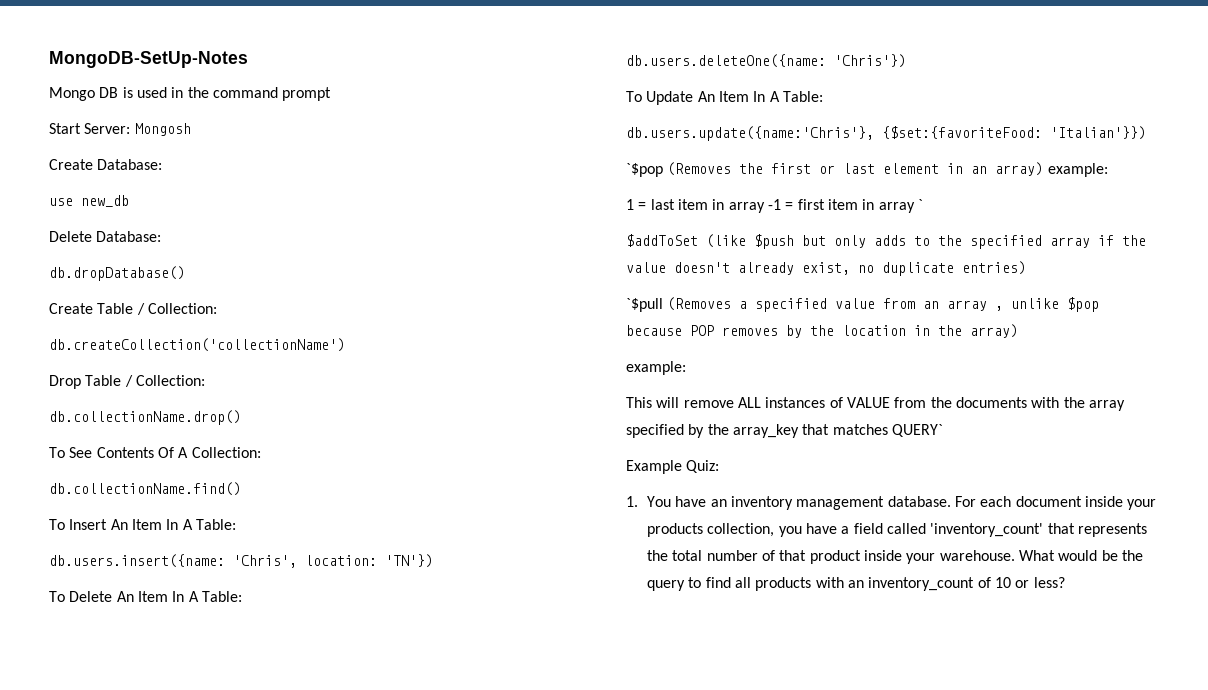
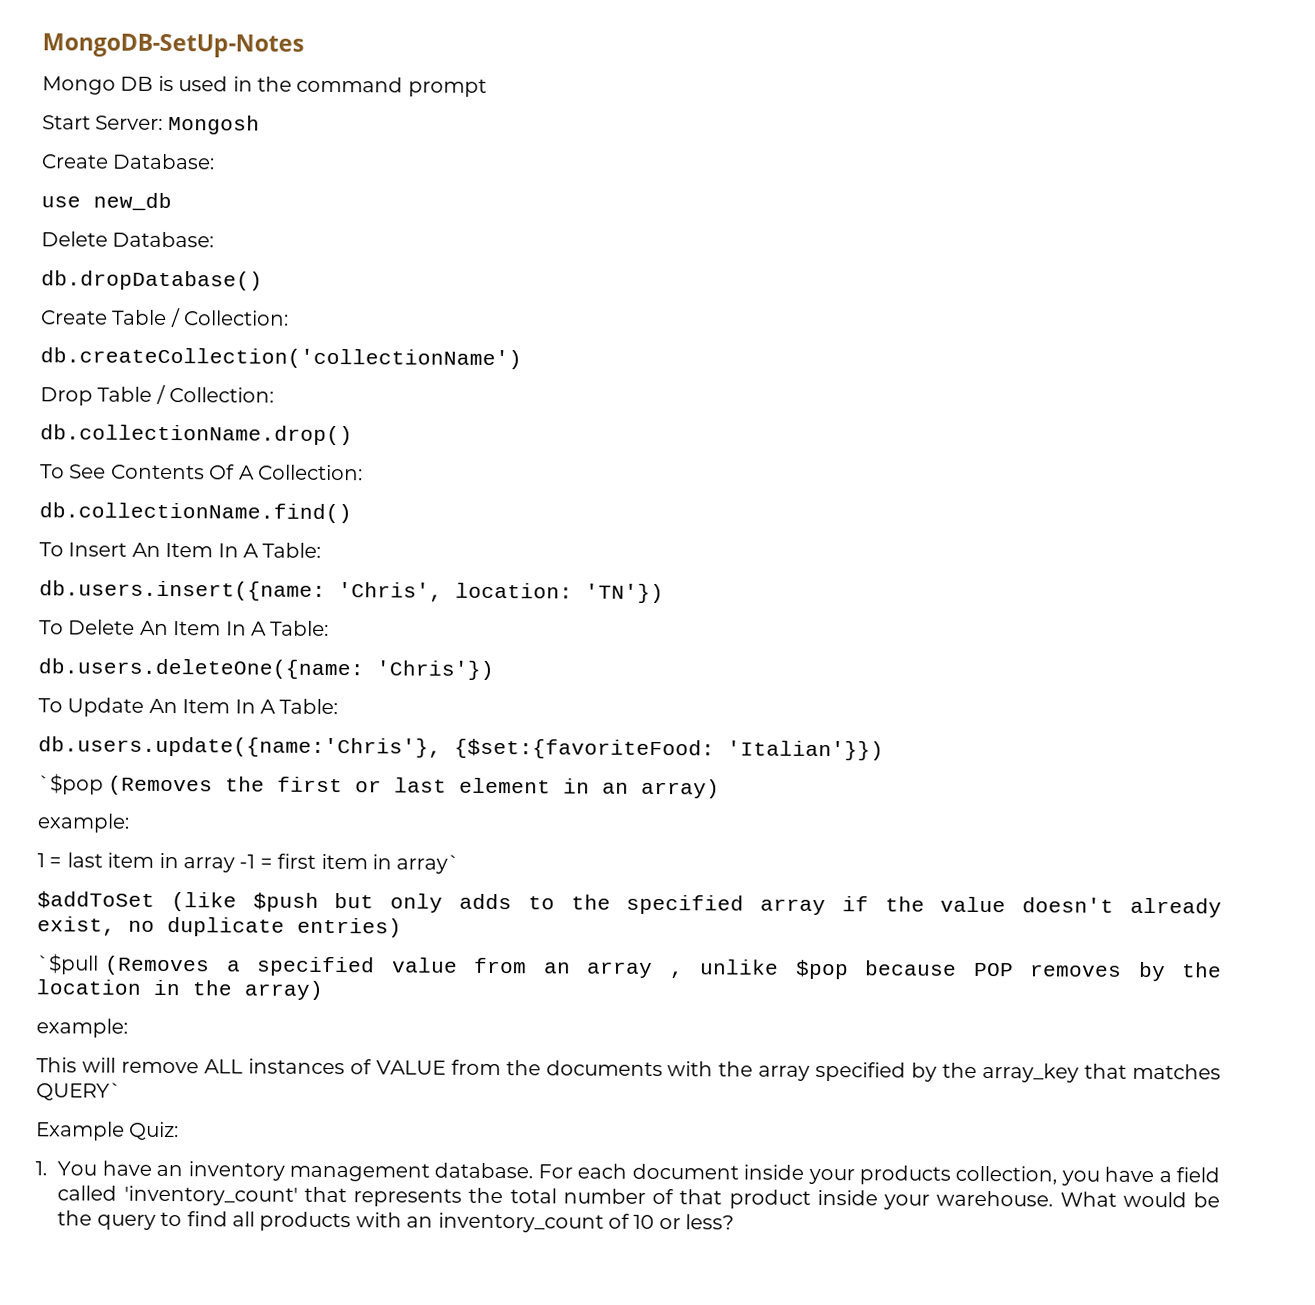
(1044, 169) none -> (721, 788) //
[878,199,923,213] array ` -> [396,854,461,874] array`

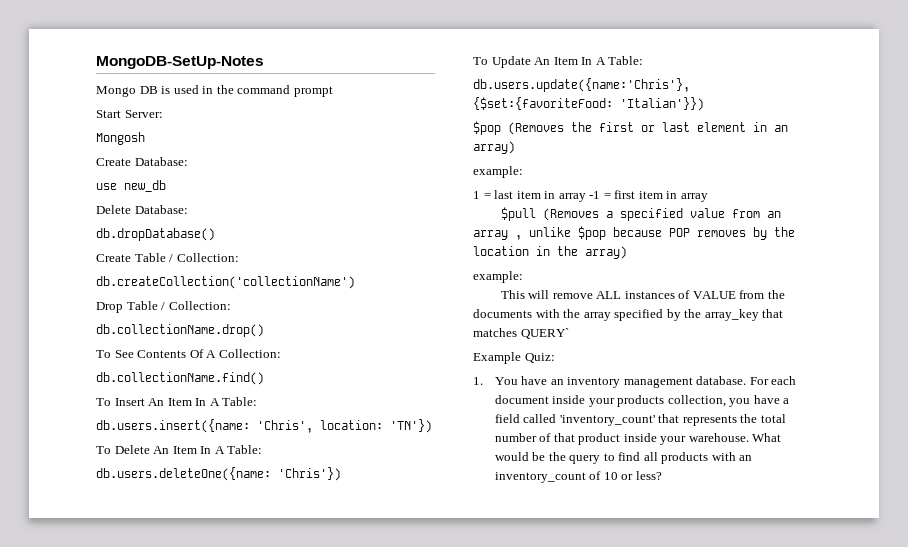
(164, 122) none -> (163, 114) //
[38,773,104,795] `$pop -> [473,121,501,135] $pop
[396,854,461,874] [37,891,1223,918] [37,916,402,938] [37,953,99,975] array` // $addToSet (like $push but only adds to the specified array if the value doesn't already exist, no duplicate entries) // `$pull -> [680,193,708,202] [500,207,536,221] array // $pull

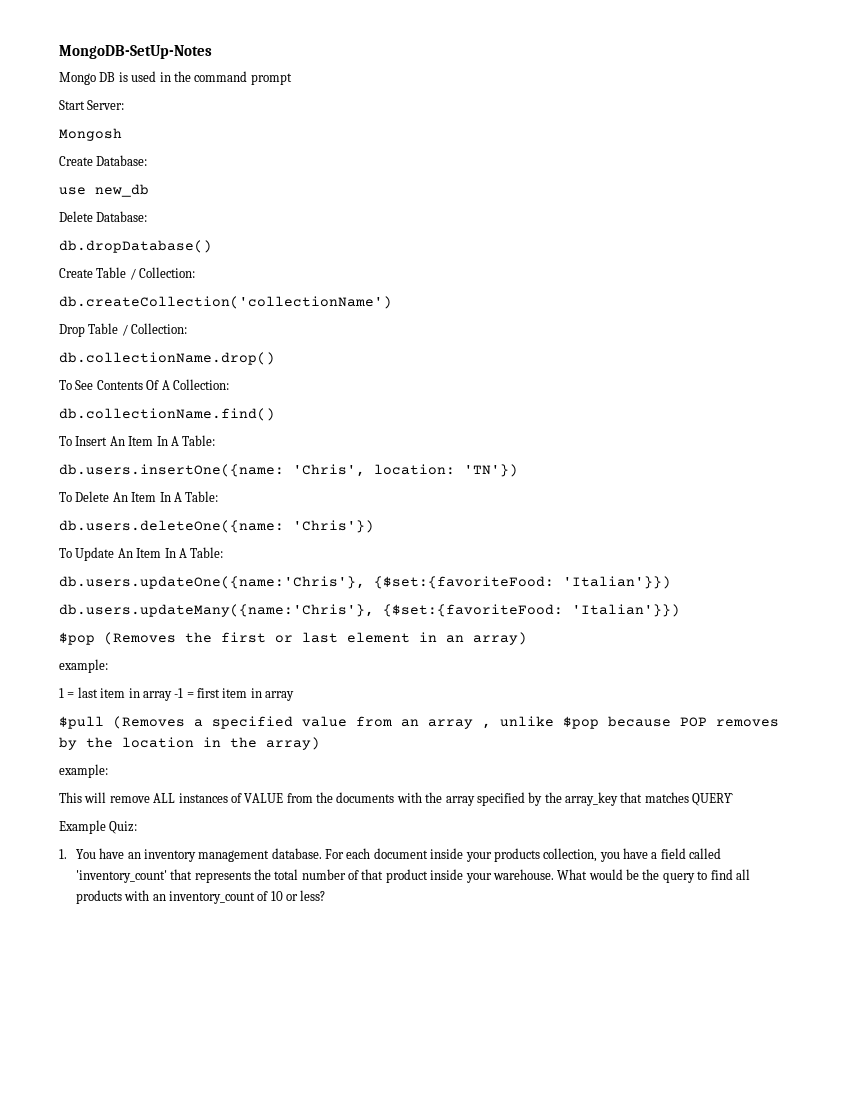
[96,419,250,433] db.users.insert({name: -> [59,464,284,477] db.users.insertOne({name:
[473,78,690,92] db.users.update({name:'Chris'}, -> [59,576,671,589] [59,604,374,617] db.users.updateOne({name:'Chris'}, {$set:{favoriteFood: 'Italian'}}) // db.users.updateMany({name:'Chris'},

